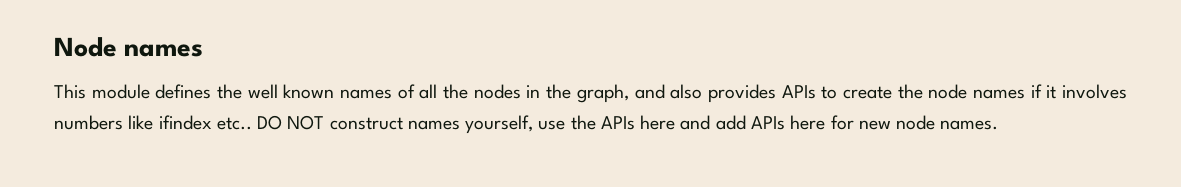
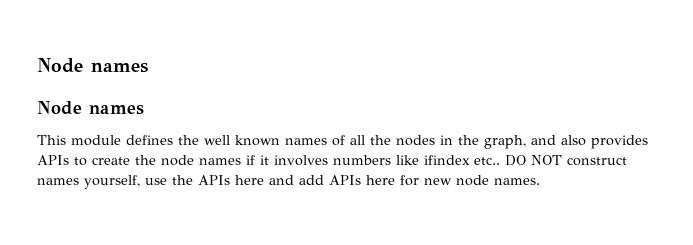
[54,37,204,57] Node names -> [37,58,148,73] [37,101,144,115] Node names // Node names

